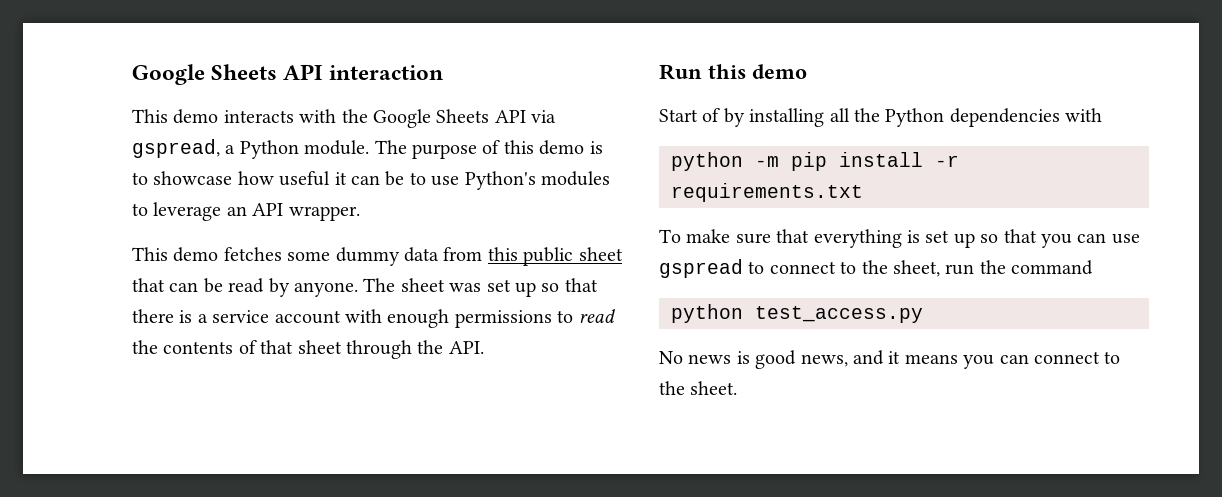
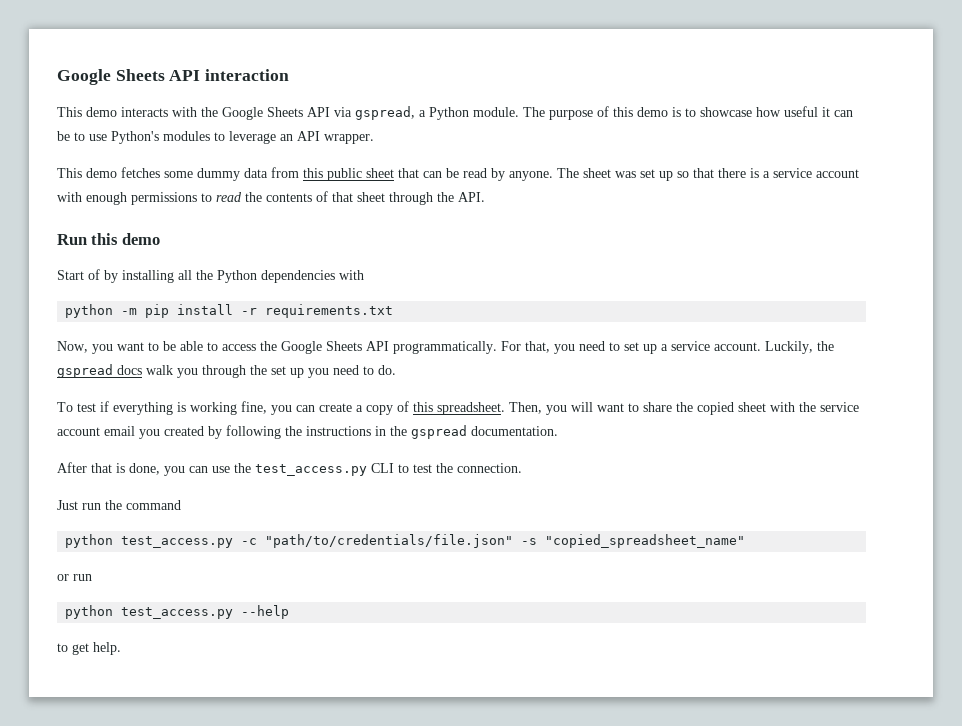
[659,229,1140,248] [659,259,940,278] To make sure that everything is set up so that you can use gspread to connect to the sheet, -> [57,341,834,354] [57,364,396,378] [57,401,859,415] [57,425,558,439] [57,462,522,476] [57,500,78,510] Now, you want to be able to access the Google Sheets API programmatically. For that, you need to set up a service account. Luckily, the gspread docs walk you through the set up you need to do. // To test if everything is working fine, you can create a copy of this spreadsheet. Then, you will want to share the copied sheet with the service account email you created by following the instructions in the gspread documentation. // After that is done, you can use the test_access.py CLI to test the connection. // Just
[659,350,1121,369] [659,381,738,395] // No news is good news, and it means you can connect to the sheet. -> [241,534,746,548] [57,574,92,581] [65,605,290,619] [57,642,121,655] -c "path/to/credentials/file.json" -s "copied_spreadsheet_name" // or run // python test_access.py --help // to get help.

